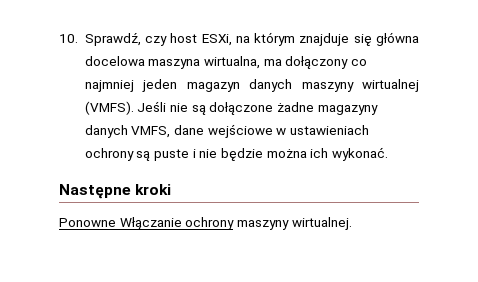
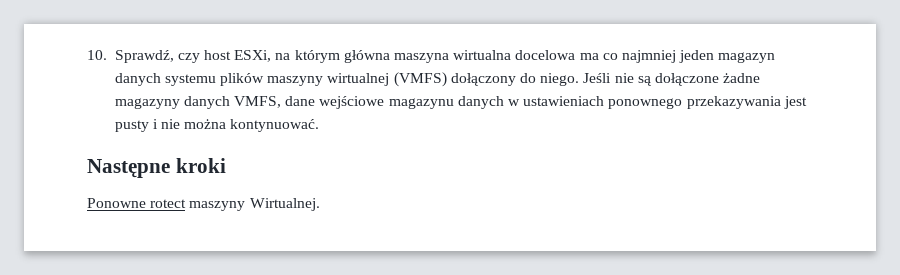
[299,32,419,46] [84,56,349,69] znajduje się główna docelowa maszyna wirtualna, ma dołączony -> [343,50,599,63] główna maszyna wirtualna docelowa ma
[301,79,419,92] [84,101,134,115] maszyny wirtualnej (VMFS). -> [164,72,580,87] systemu plików maszyny wirtualnej (VMFS) dołączony do niego.
[276,125,369,135] [84,147,388,161] w ustawieniach ochrony są puste i nie będzie można ich wykonać. -> [388,96,807,109] [114,119,320,132] magazynu danych w ustawieniach ponownego przekazywania jest pusty i nie można kontynuować.
[119,217,352,230] Włączanie ochrony maszyny wirtualnej. -> [150,198,320,211] rotect maszyny Wirtualnej.

